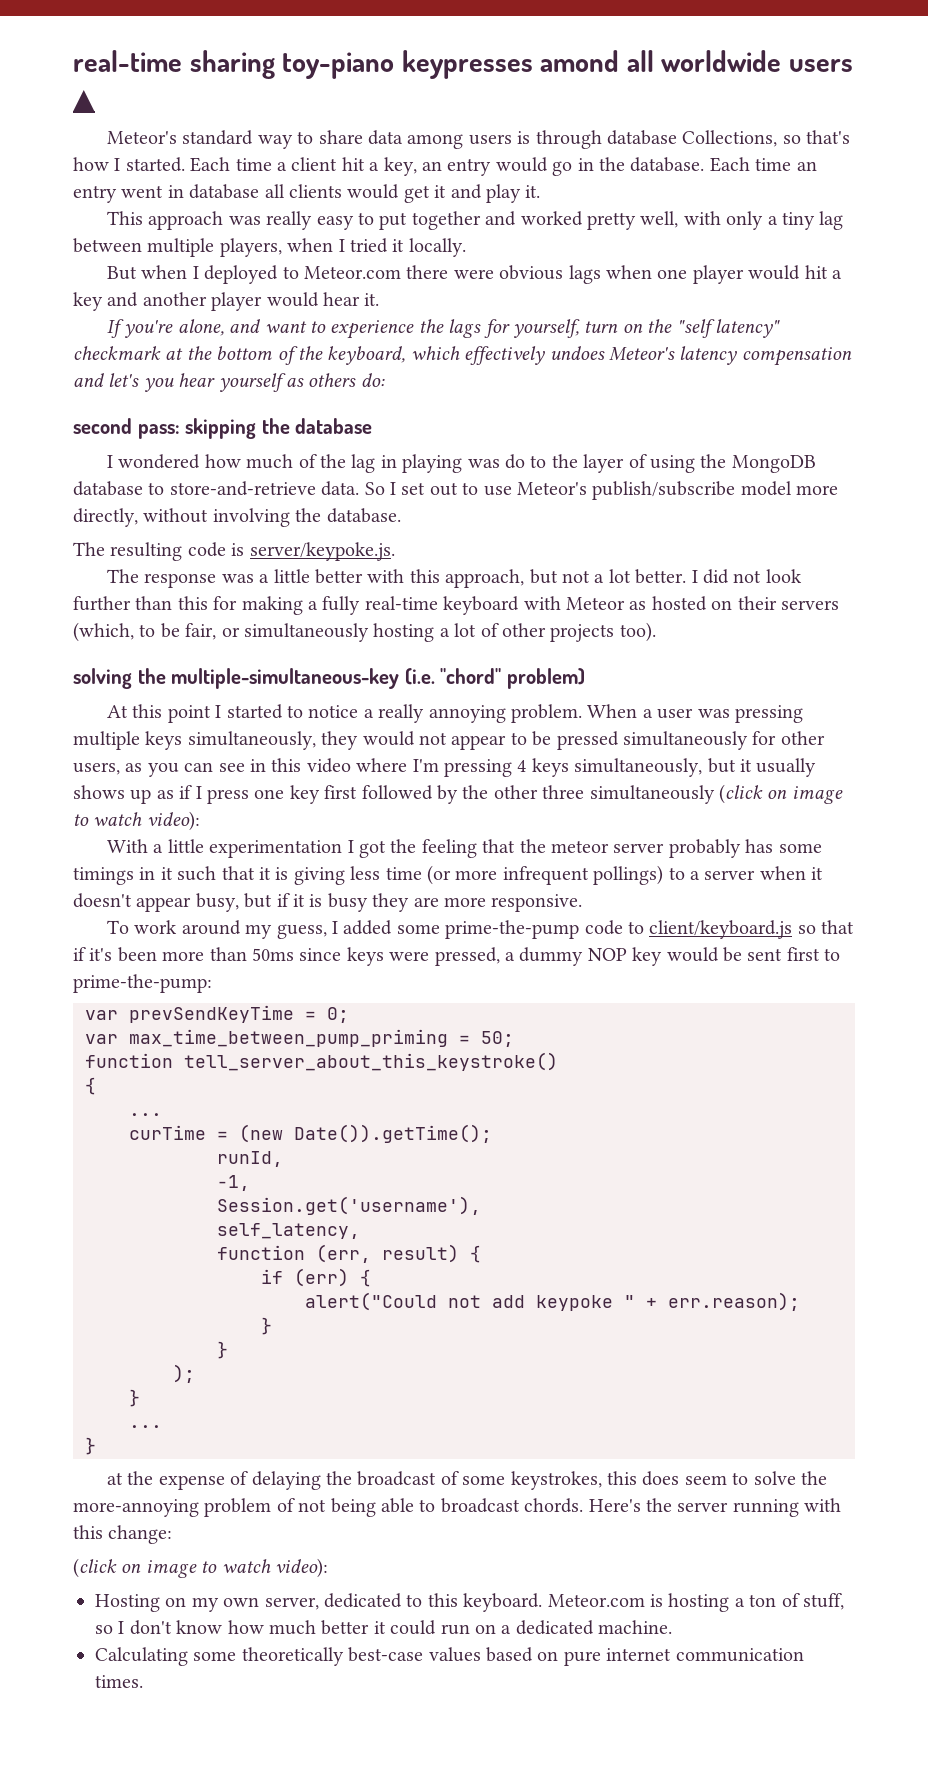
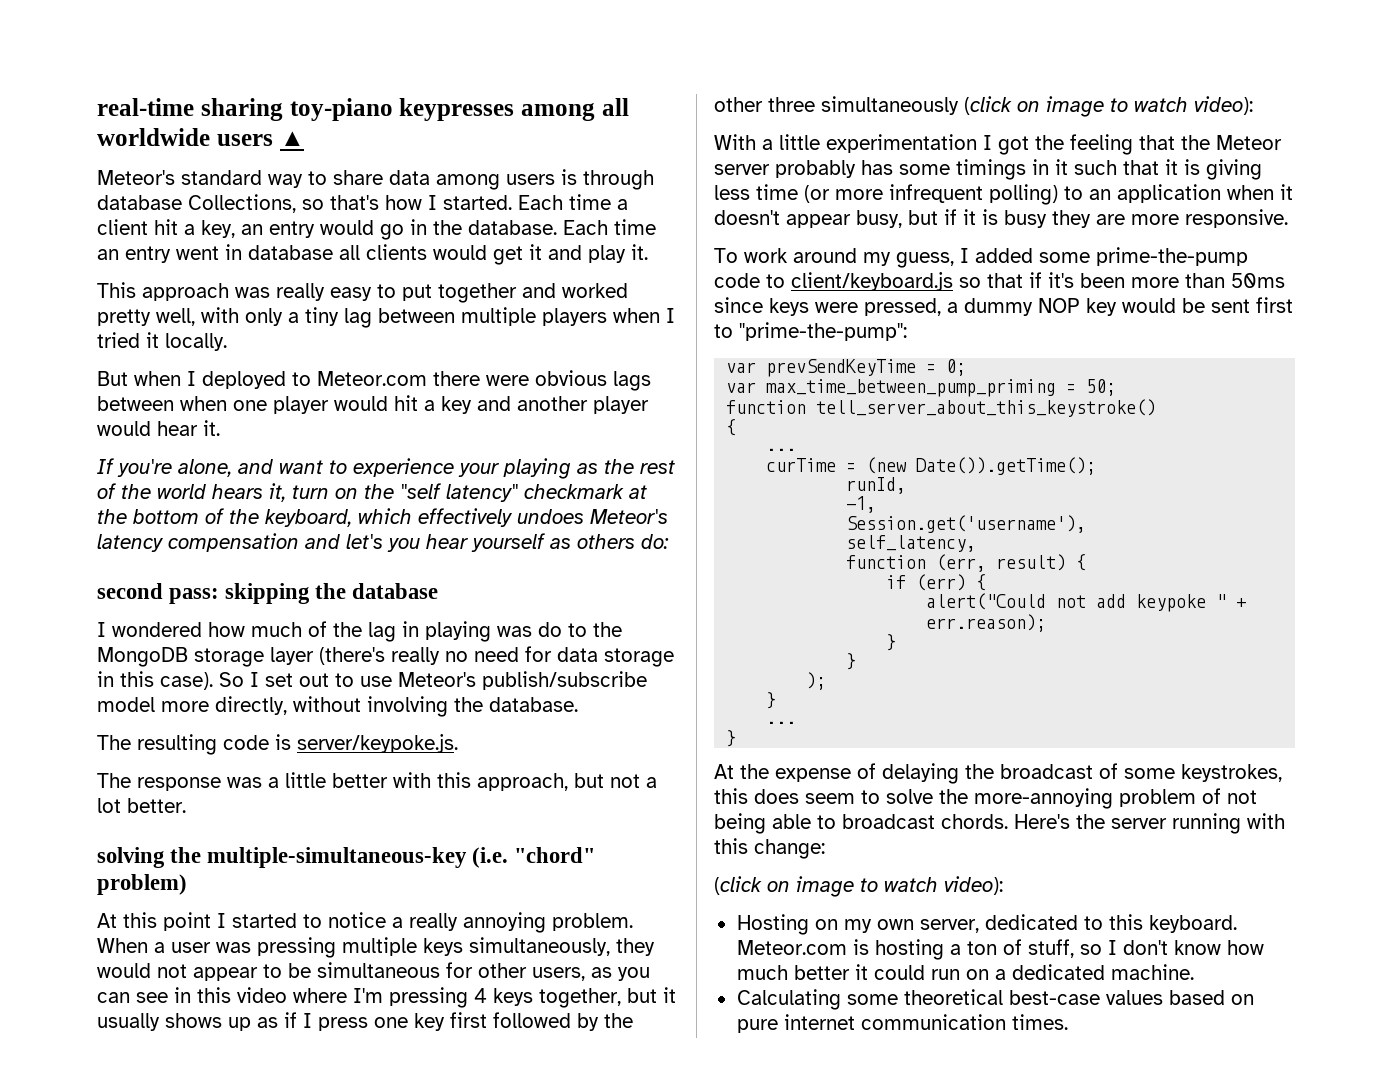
[540,50,620,72] amond -> [521,102,595,121] among
[219,238,282,257] players, -> [542,308,607,326] players
(601, 274) none -> [97,396,174,411] between
[418,319,580,338] the lags for yourself, -> [458,458,675,479] [97,483,286,502] your playing as the rest of the world hears it,
[583,454,816,473] [73,481,360,496] layer of using the MongoDB database to store-and-retrieve data. -> [97,646,674,667] [97,671,213,690] MongoDB storage layer (there's really no need for data storage in this case).
[691,569,802,584] [73,596,839,615] [73,622,656,642] I did not look further than this for making a fully real-time keyboard with Meteor as hosted on their servers (which, to be fair, or simultaneously hosting a lot of other projects too). -> (186, 805) none
[556,731,748,750] pressed simultaneously -> [317,962,440,978] simultaneous
[574,758,703,777] simultaneously, -> [539,988,621,1008] together,
[550,840,609,853] meteor -> [1216,135,1282,150] Meteor
[593,865,756,885] pollings) to a server -> [989,184,1221,205] polling) to an application
[73,974,212,993] prime-the-pump: -> [739,322,907,341] "prime-the-pump":
[106,1472,123,1485] at -> [714,764,734,779] At
[241,1647,344,1666] theoretically -> [903,989,1003,1005] theoretical

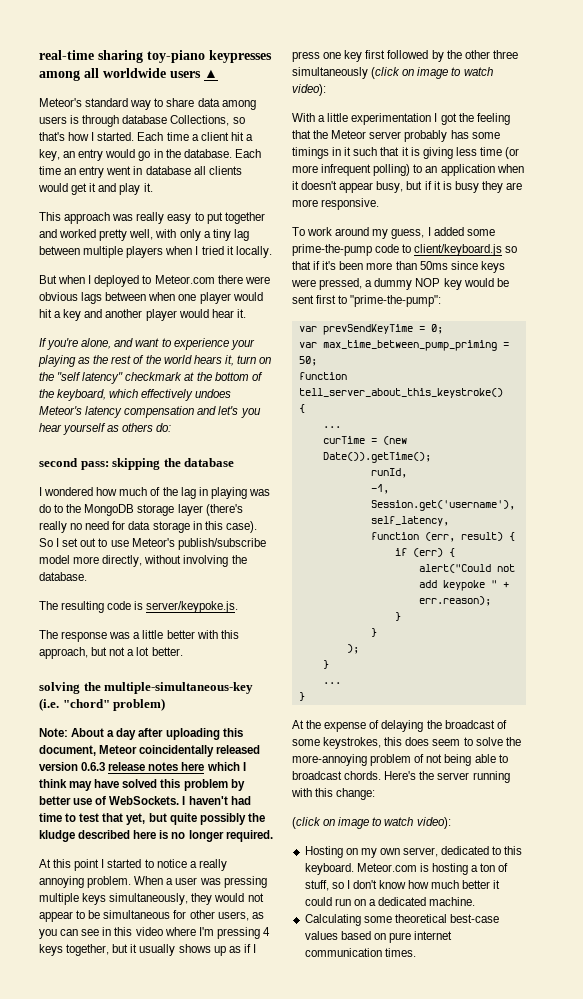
(187, 884) none -> [39,728,243,740] [39,745,261,757] [39,762,246,771] [39,779,245,791] [39,796,251,805] [39,813,265,825] [39,830,273,842] // Note: About a day after uploading this document, Meteor coincidentally released version 0.6.3 release notes here which I think may have solved this problem by better use of WebSockets. I haven't had time to test that yet, but quite possibly the kludge described here is no longer required.

